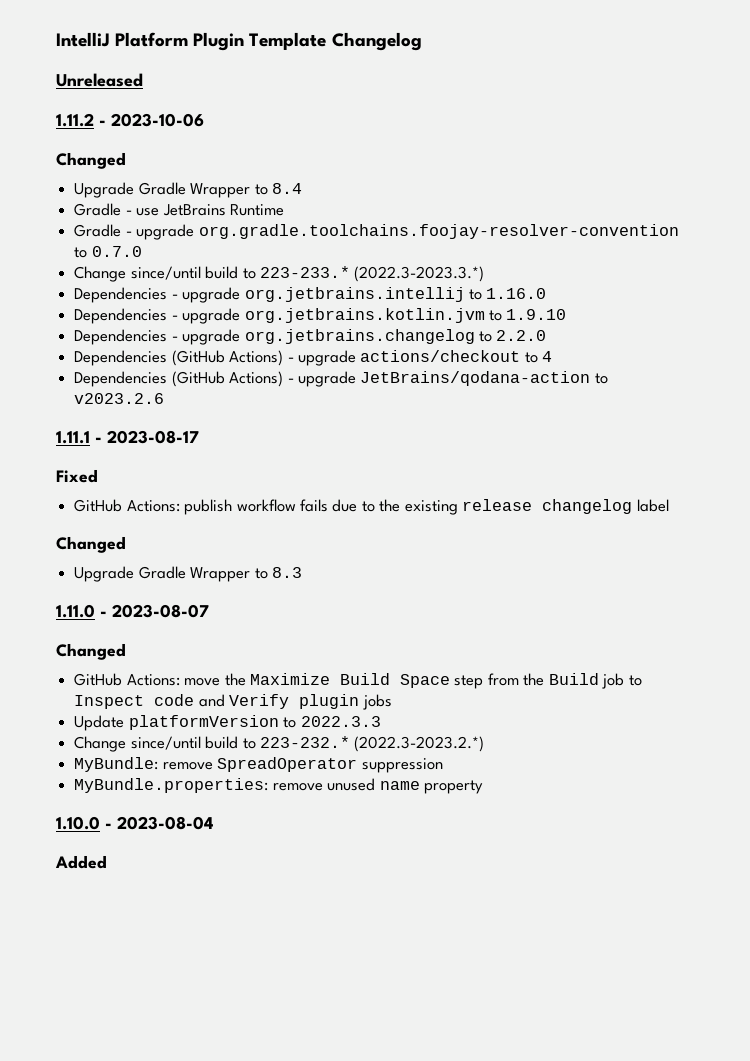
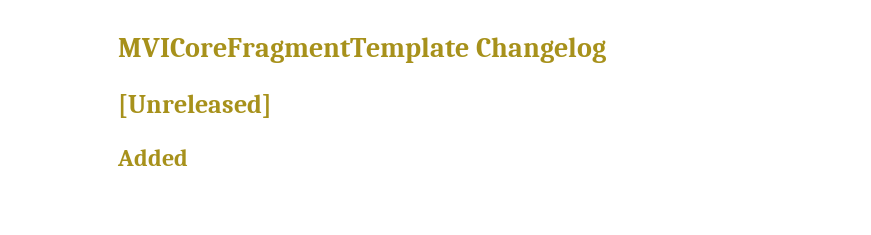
[56,32,422,51] [56,73,143,87] [56,113,204,127] [56,152,126,169] [74,182,302,198] [74,203,284,216] [74,224,679,240] [74,246,142,258] [74,266,485,282] [74,287,547,303] [74,308,567,324] [74,329,547,345] [74,350,553,366] [74,371,608,387] [74,393,165,404] [56,430,199,444] [56,469,98,483] [74,499,669,515] [56,536,126,553] [74,566,302,582] [56,604,209,618] [56,643,126,660] [74,673,642,689] [74,694,392,710] [74,715,381,731] [74,736,485,752] [74,757,443,773] [74,778,483,794] [56,816,213,830] IntelliJ Platform Plugin Template Changelog // Unreleased // 1.11.2 - 2023-10-06 // Changed // Upgrade Gradle Wrapper to 8.4 // Gradle - use JetBrains Runtime // Gradle - upgrade org.gradle.toolchains.foojay-resolver-convention to 0.7.0 // Change since/until build to 223-233.* (2022.3-2023.3.*) // Dependencies - upgrade org.jetbrains.intellij to 1.16.0 // Dependencies - upgrade org.jetbrains.kotlin.jvm to 1.9.10 // Dependencies - upgrade org.jetbrains.changelog to 2.2.0 // Dependencies (GitHub Actions) - upgrade actions/checkout to 4 // Dependencies (GitHub Actions) - upgrade JetBrains/qodana-action to v2023.2.6 // 1.11.1 - 2023-08-17 // Fixed // GitHub Actions: publish workflow fails due to the existing release changelog label // Changed // Upgrade Gradle Wrapper to 8.3 // 1.11.0 - 2023-08-07 // Changed // GitHub Actions: move the Maximize Build Space step from the Build job to Inspect code and Verify plugin jobs // Update platformVersion to 2022.3.3 // Change since/until build to 223-232.* (2022.3-2023.2.*) // MyBundle: remove SpreadOperator suppression // MyBundle.properties: remove unused name property // 1.10.0 - 2023-08-04 -> [118,37,607,63] [118,94,272,118] MVICoreFragmentTemplate Changelog // [Unreleased]

